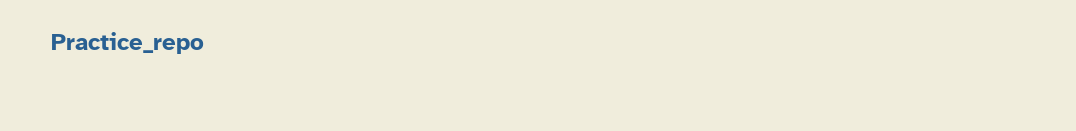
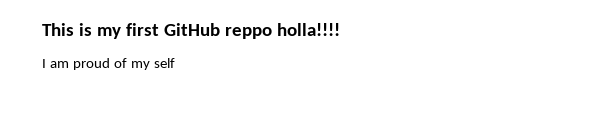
[51,32,204,54] Practice_repo -> [42,23,340,39] [42,58,175,70] This is my first GitHub reppo holla!!!! // I am proud of my self

